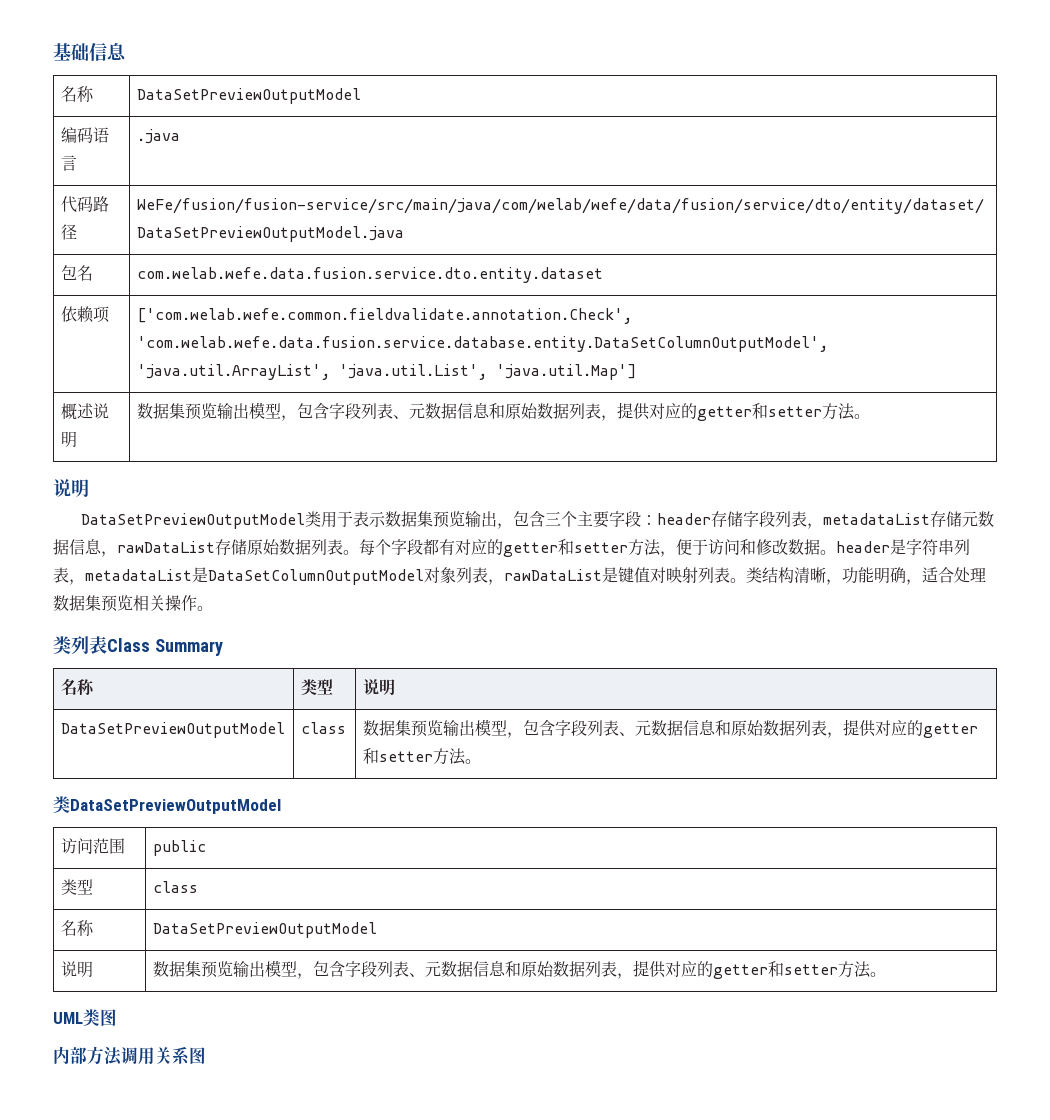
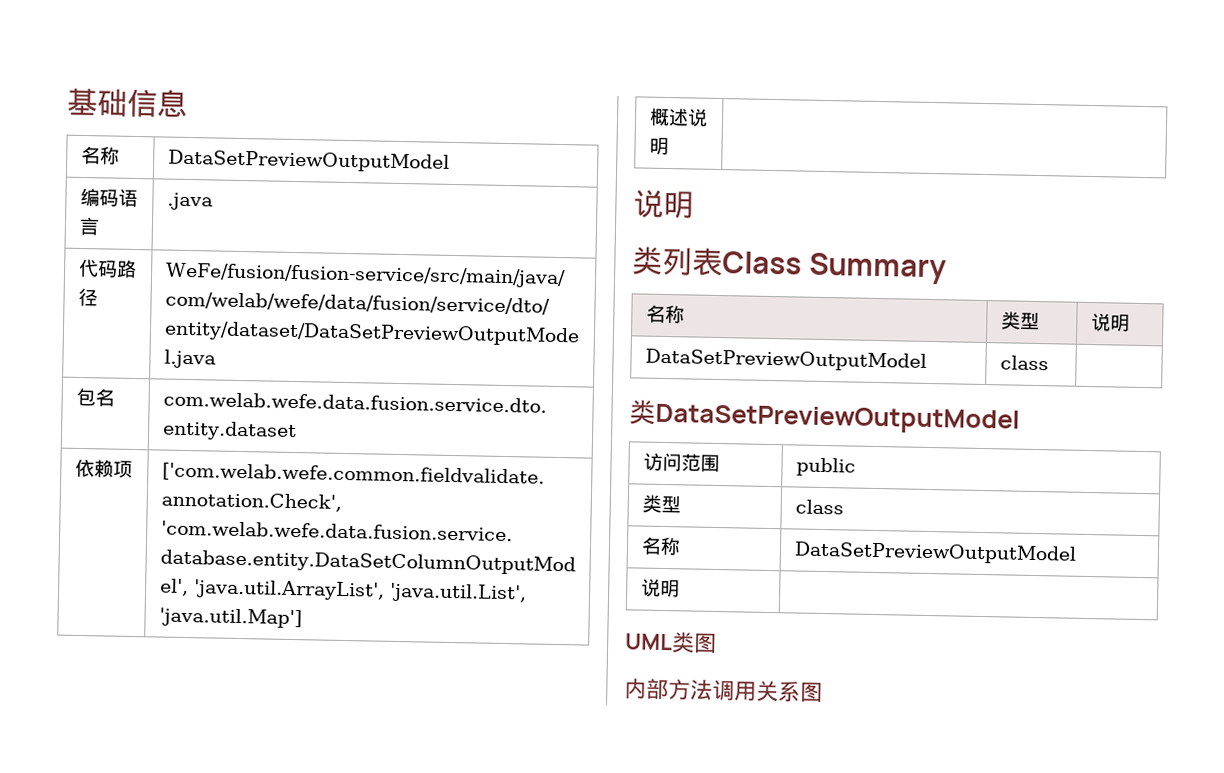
[136,402,870,421] [53,479,89,497] [80,511,994,529] [53,539,970,557] [53,567,986,585] [53,595,213,612] 数据集预览输出模型，包含字段列表、元数据信息和原始数据列表，提供对应的getter和setter方法。 // 说明 // DataSetPreviewOutputModel类用于表示数据集预览输出，包含三个主要字段：header存储字段列表，metadataList存储元数据信息，rawDataList存储原始数据列表。每个字段都有对应的getter和setter方法，便于访问和修改数据。header是字符串列表，metadataList是DataSetColumnOutputModel对象列表，rawDataList是键值对映射列表。类结构清晰，功能明确，适合处理数据集预览相关操作。 -> [633,189,694,219] // 说明
[362,719,978,738] [362,748,481,765] 数据集预览输出模型，包含字段列表、元数据信息和原始数据列表，提供对应的getter和setter方法。 -> (1049, 363) none
[152,960,886,979] 数据集预览输出模型，包含字段列表、元数据信息和原始数据列表，提供对应的getter和setter方法。 -> (680, 588) none

